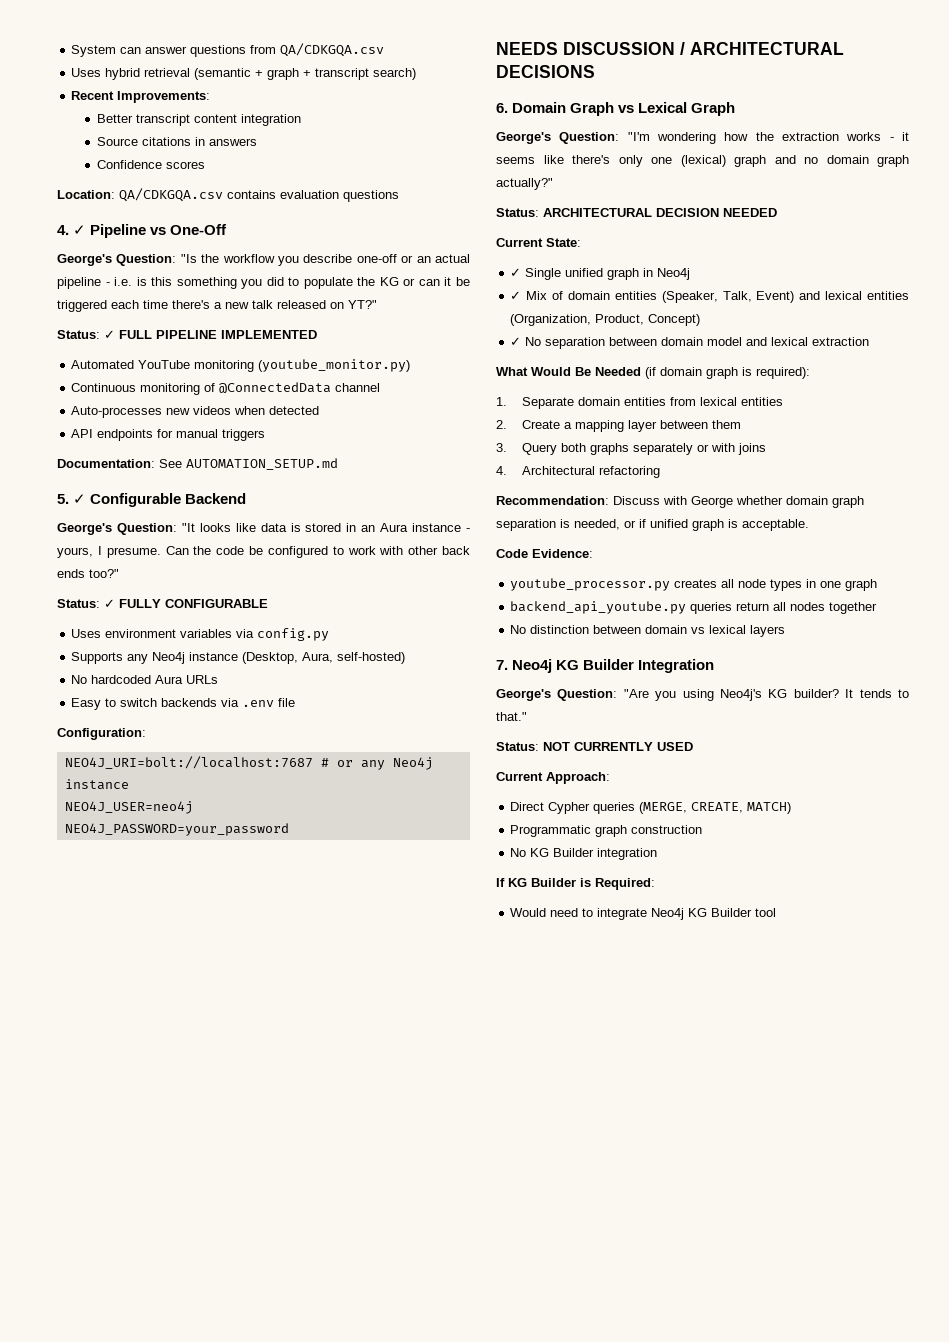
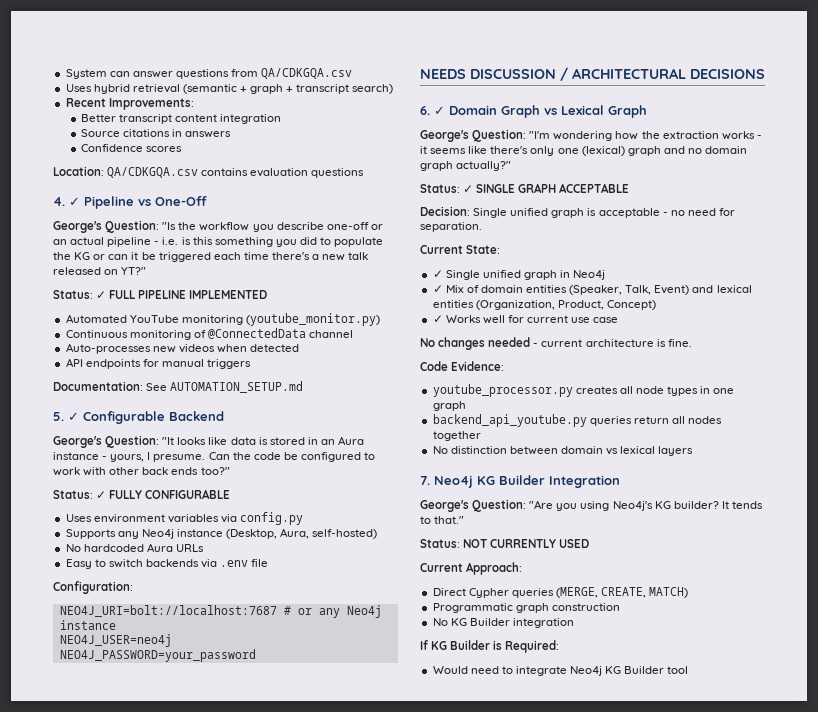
(508, 108) none -> [434,106,445,115] ✓
[543,208,777,217] ARCHITECTURAL DECISION NEEDED -> [463,183,630,193] [420,206,735,218] [420,222,482,232] ✓ SINGLE GRAPH ACCEPTABLE // Decision: Single unified graph is acceptable - no need for separation.
[525,337,870,349] [496,367,810,379] [496,397,783,409] [496,420,741,432] [496,443,766,455] [496,466,660,478] [496,496,864,508] [496,519,809,531] No separation between domain model and lexical extraction // What Would Be Needed (if domain graph is required): // 1. Separate domain entities from lexical entities // 2. Create a mapping layer between them // 3. Query both graphs separately or with joins // 4. Architectural refactoring // Recommendation: Discuss with George whether domain graph separation is needed, or if unified graph is acceptable. -> [445,315,619,324] [420,337,692,350] Works well for current use case // No changes needed - current architecture is fine.

